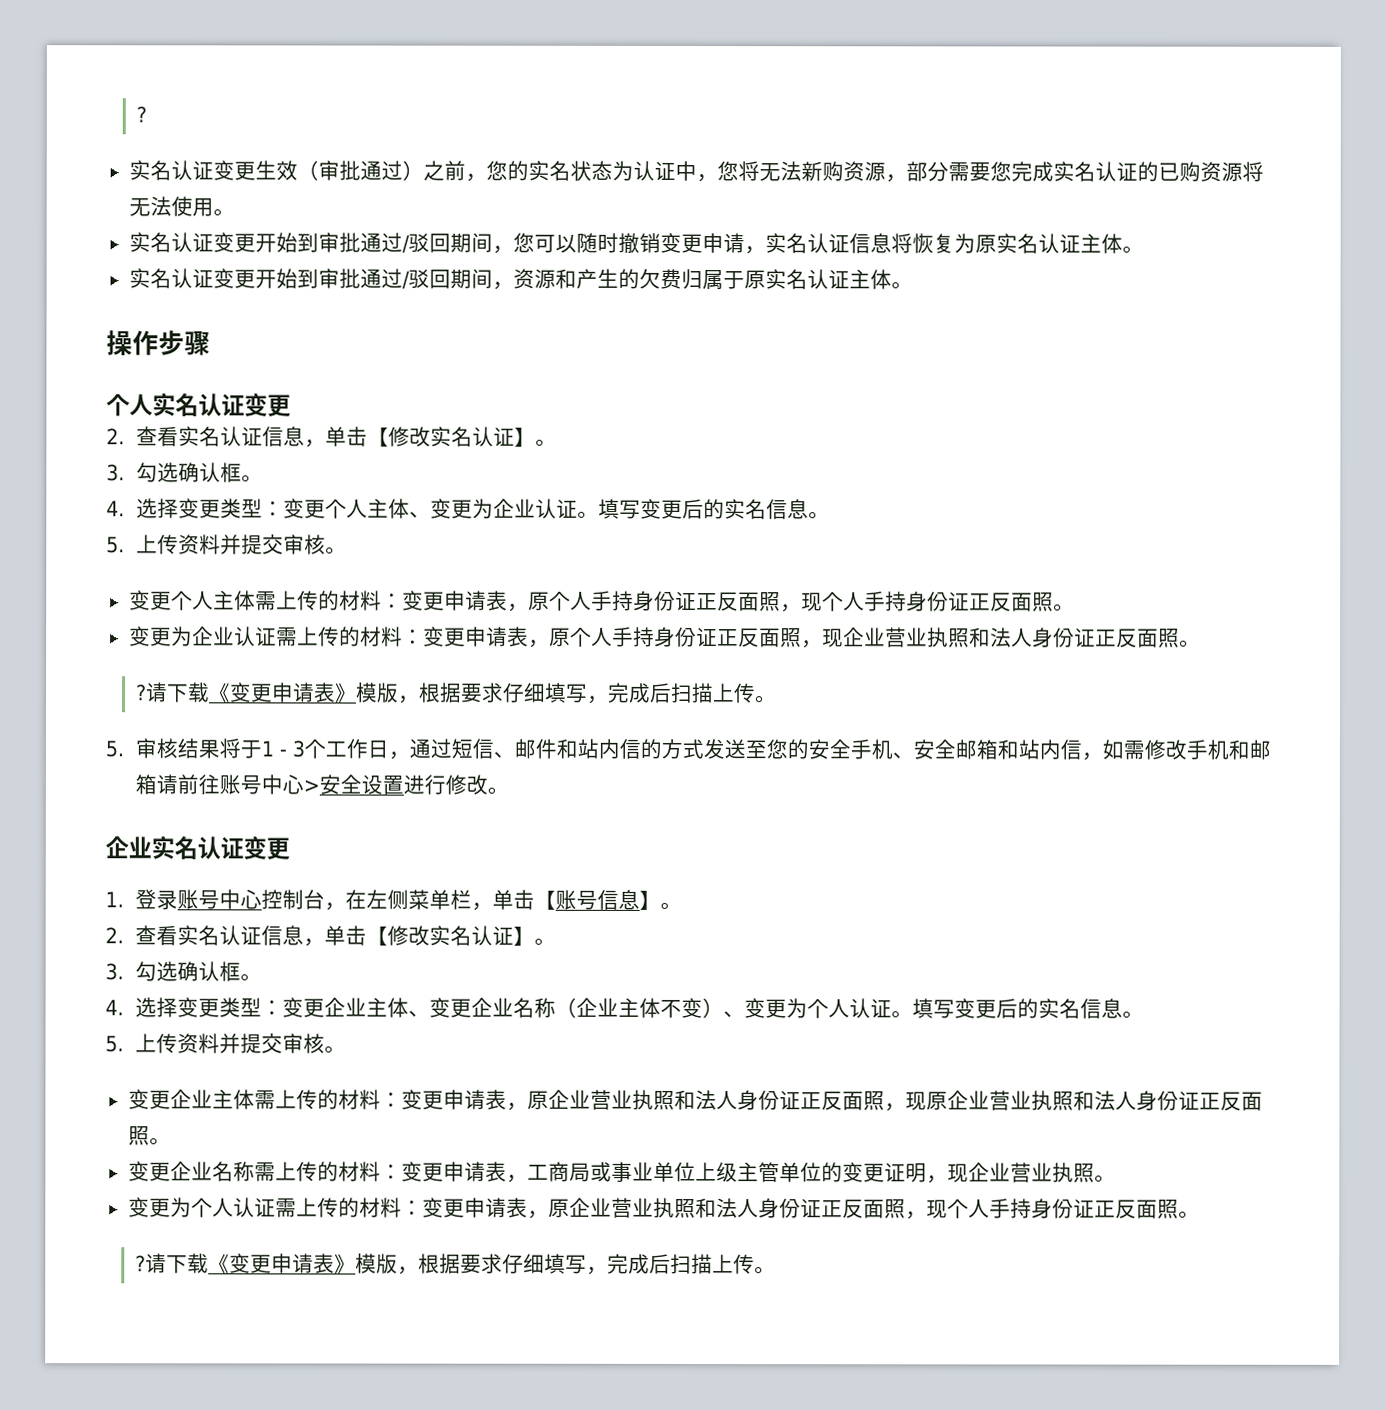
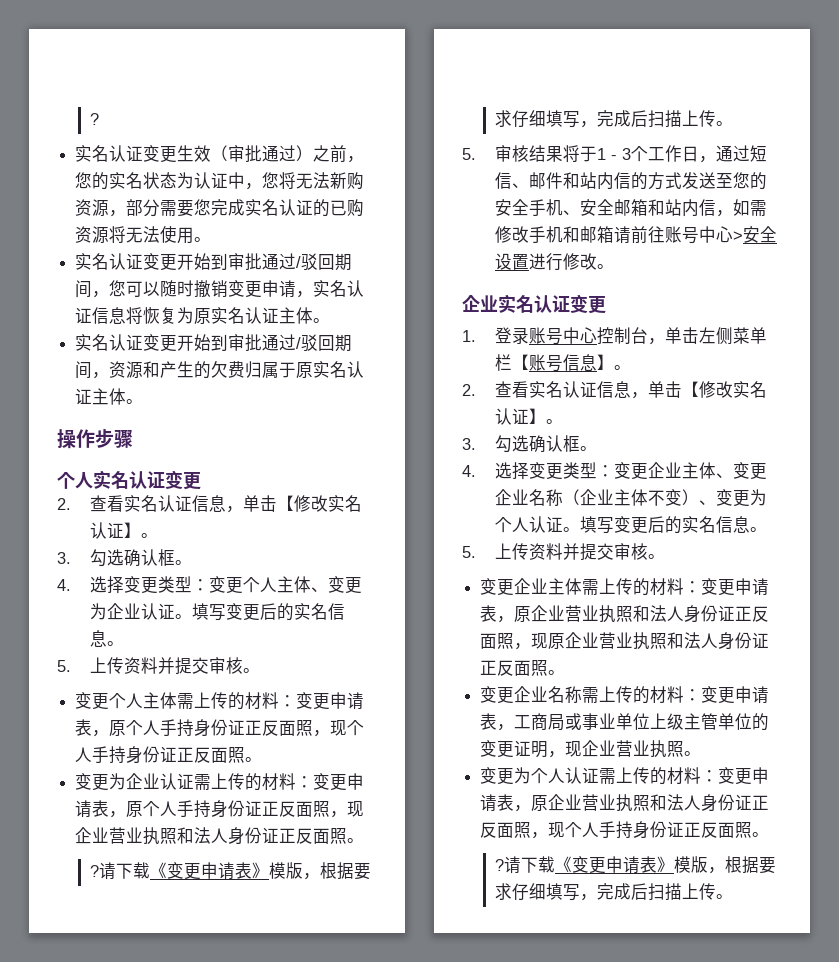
[344,889,367,910] 在 -> [664,327,699,344] 单击
[470,889,535,911] ，单击 -> (512, 362) none

